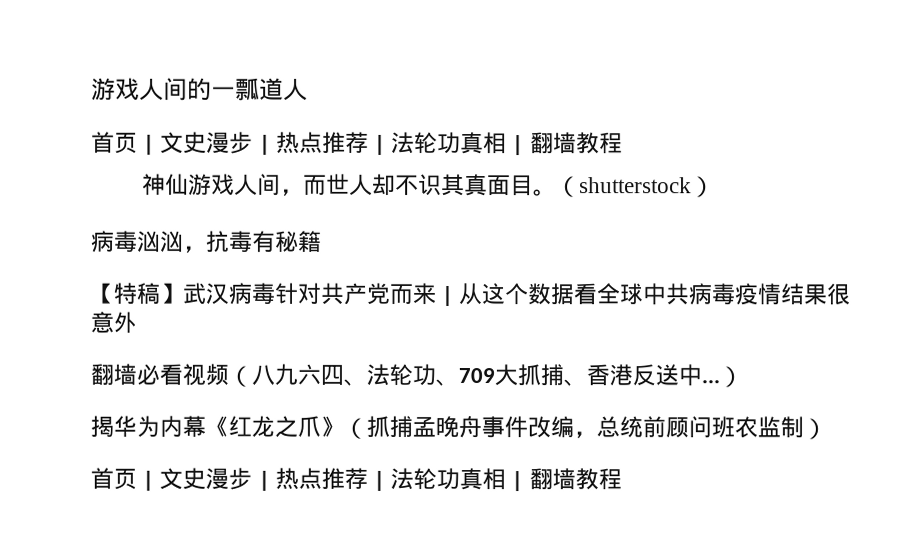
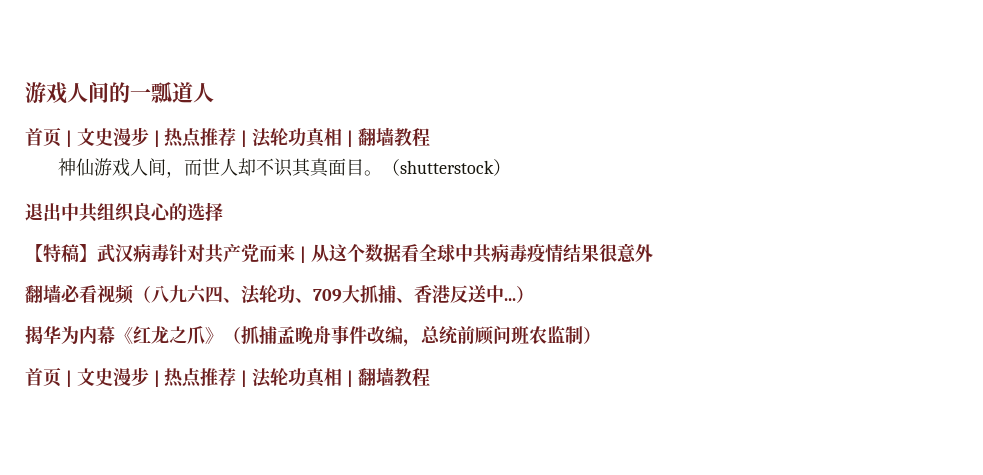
[91,230,322,253] 病毒汹汹，抗毒有秘籍 -> [25,202,223,223] 退出中共组织良心的选择

